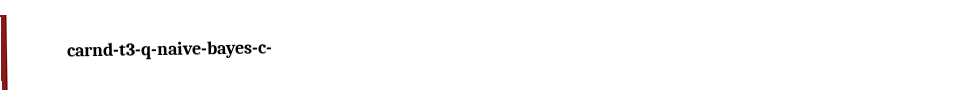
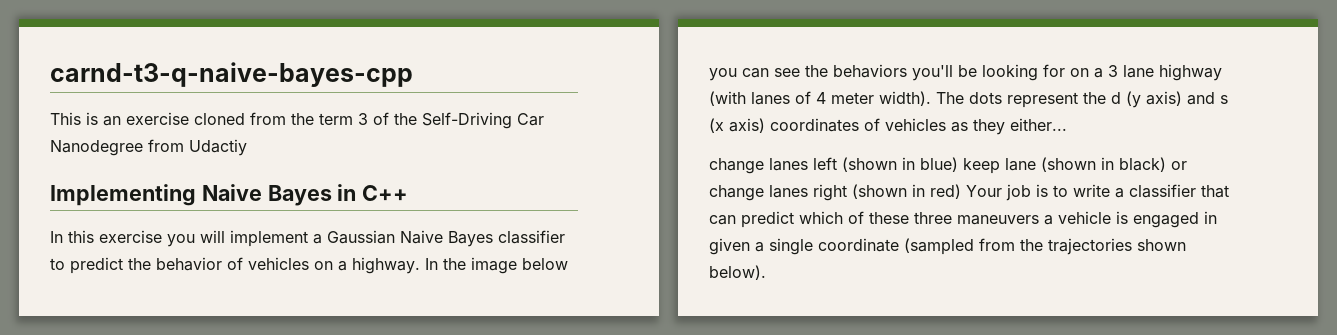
[66,40,273,61] carnd-t3-q-naive-bayes-c- -> [50,62,413,87] [50,112,544,129] [50,139,247,156] [50,184,409,206] [50,230,565,247] [50,257,568,274] [709,64,1222,81] [709,91,1228,108] [709,118,1067,135] [709,157,1187,174] [709,184,1229,201] [709,211,1217,228] [709,238,1186,255] [709,265,766,280] carnd-t3-q-naive-bayes-cpp // This is an exercise cloned from the term 3 of the Self-Driving Car Nanodegree from Udactiy // Implementing Naive Bayes in C++ // In this exercise you will implement a Gaussian Naive Bayes classifier to predict the behavior of vehicles on a highway. In the image below you can see the behaviors you'll be looking for on a 3 lane highway (with lanes of 4 meter width). The dots represent the d (y axis) and s (x axis) coordinates of vehicles as they either... // change lanes left (shown in blue) keep lane (shown in black) or change lanes right (shown in red) Your job is to write a classifier that can predict which of these three maneuvers a vehicle is engaged in given a single coordinate (sampled from the trajectories shown below).

